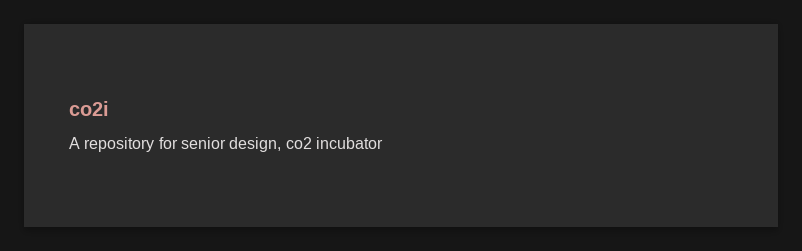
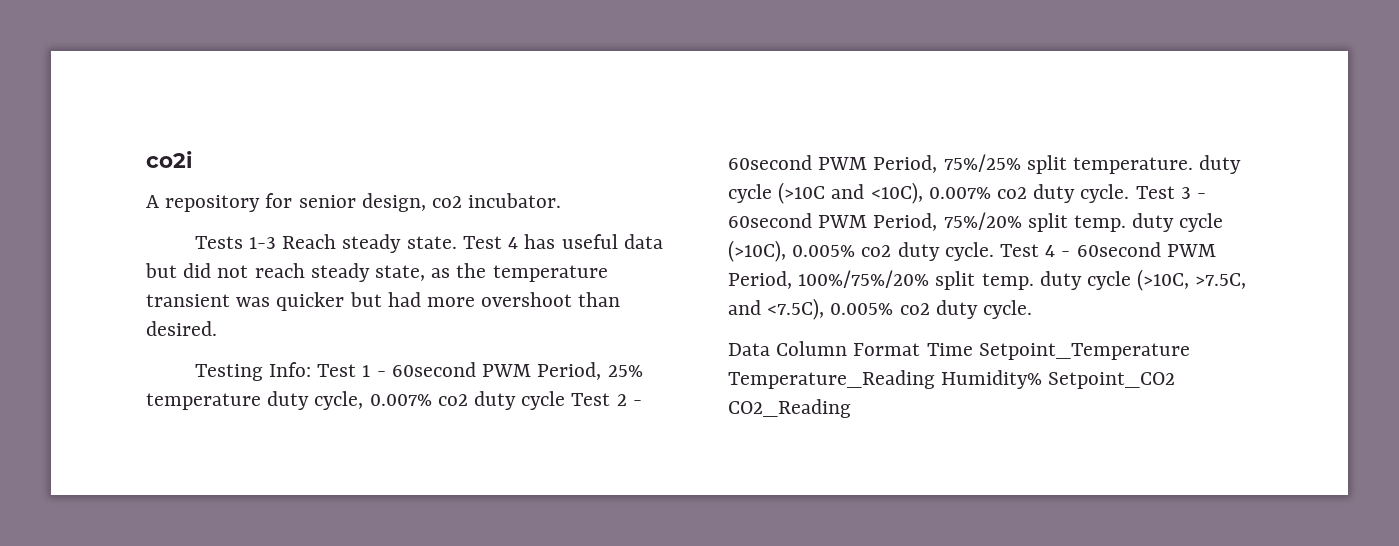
[315,137,383,149] incubator -> [468,193,562,208] [194,234,663,253] [145,263,608,282] [146,292,621,311] [146,321,217,336] [194,362,643,381] [146,391,642,410] [728,154,1242,174] [728,182,1207,204] [728,212,1224,232] [728,240,1216,262] [728,269,1247,291] [728,298,1033,320] [728,341,1190,360] [728,370,1176,389] [728,399,851,418] incubator. // Tests 1-3 Reach steady state. Test 4 has useful data but did not reach steady state, as the temperature transient was quicker but had more overshoot than desired. // Testing Info: Test 1 - 60second PWM Period, 25% temperature duty cycle, 0.007% co2 duty cycle Test 2 - 60second PWM Period, 75%/25% split temperature. duty cycle (>10C and <10C), 0.007% co2 duty cycle. Test 3 - 60second PWM Period, 75%/20% split temp. duty cycle (>10C), 0.005% co2 duty cycle. Test 4 - 60second PWM Period, 100%/75%/20% split temp. duty cycle (>10C, >7.5C, and <7.5C), 0.005% co2 duty cycle. // Data Column Format Time Setpoint_Temperature Temperature_Reading Humidity% Setpoint_CO2 CO2_Reading

